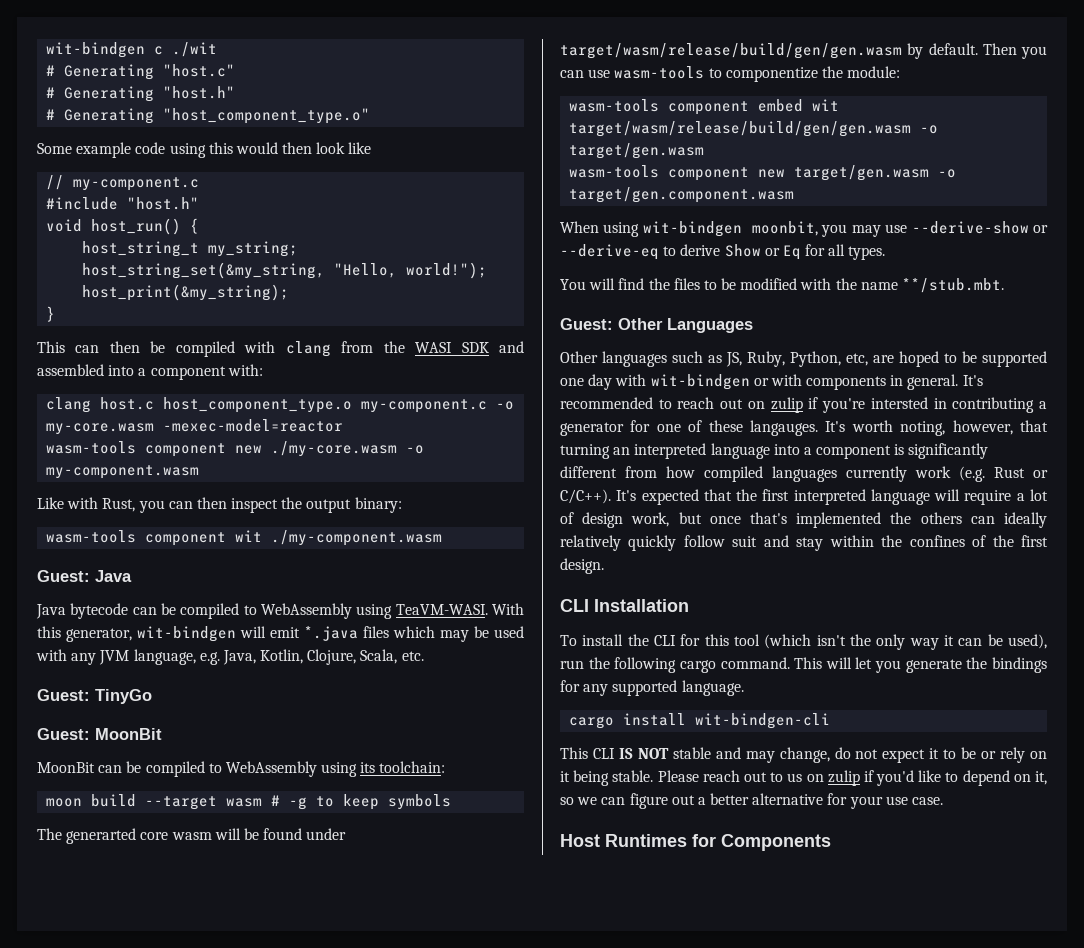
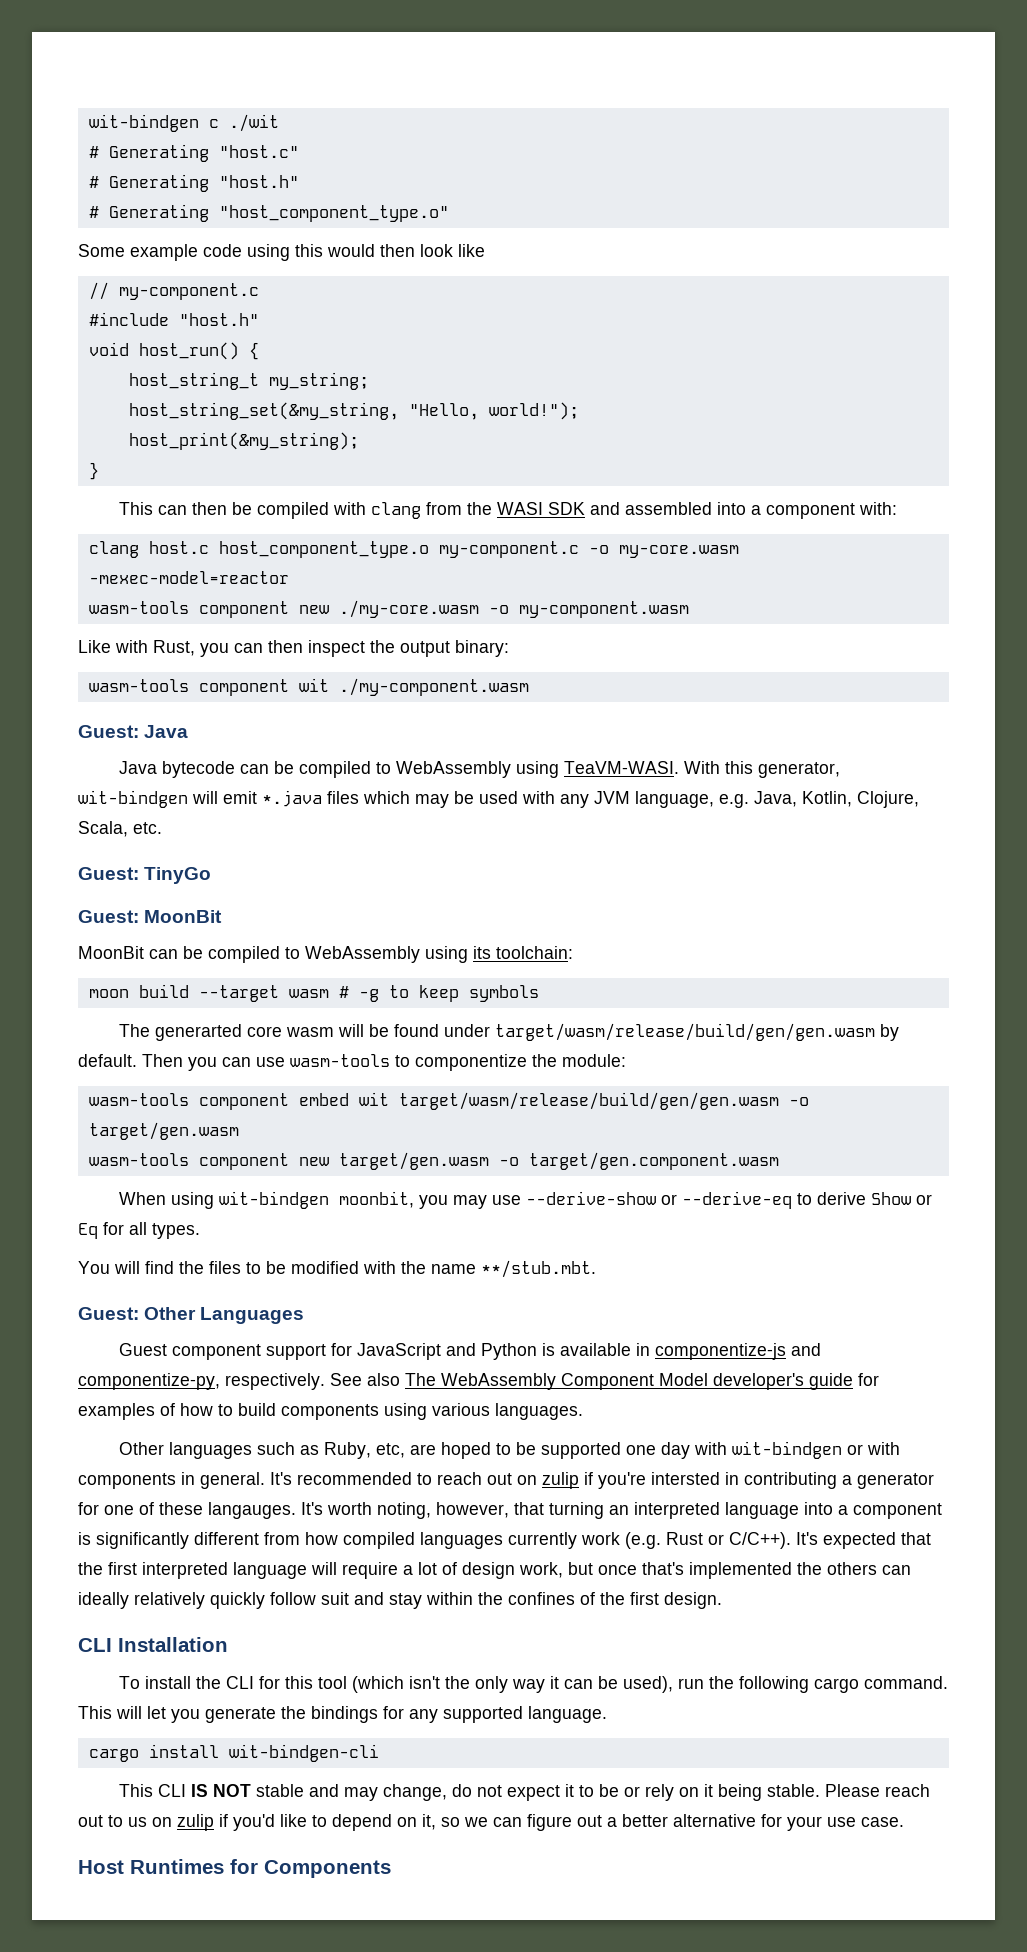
(753, 325) none -> [119,1343,822,1360] [78,1373,879,1390] [78,1403,583,1420] // Guest component support for JavaScript and Python is available in componentize-js and componentize-py, respectively. See also The WebAssembly Component Model developer's guide for examples of how to build components using various languages.
[726,351,841,367] JS, Ruby, Python, -> [324,1442,372,1459] Ruby,

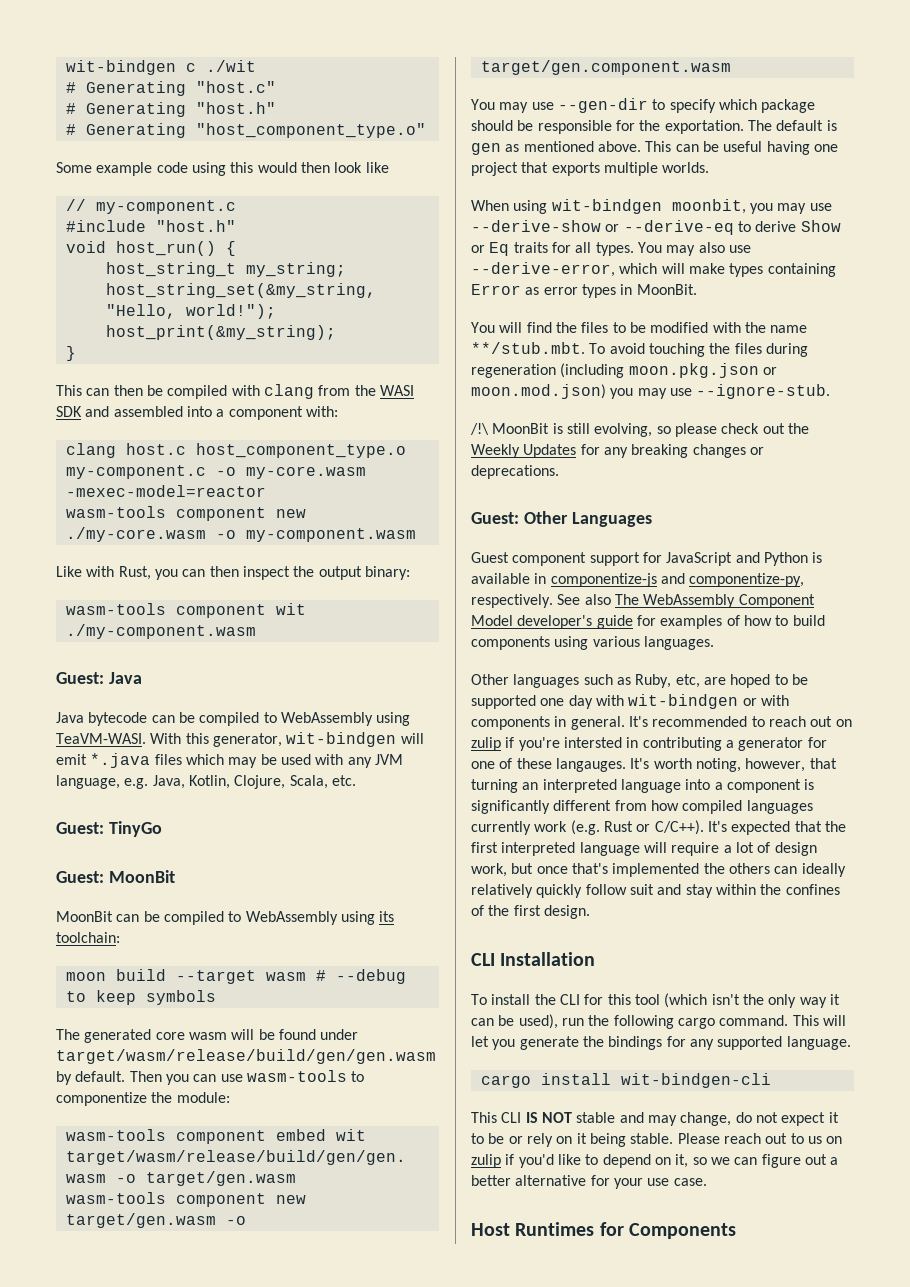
[358,989,379,1002] -g -> [335,969,406,984] --debug
[155,1024,243,1041] generarted -> [84,1029,152,1043] generated
(779, 1161) none -> [471,98,816,113] [471,120,837,134] [471,141,838,155] [471,162,710,176] // You may use --gen-dir to specify which package should be responsible for the exportation. The default is gen as mentioned above. This can be useful having one project that exports multiple worlds.
(98, 1231) none -> [513,242,548,253] traits
(200, 1231) none -> [637,242,751,256] [471,262,836,277] [471,284,697,298] You may also use --derive-error, which will make types containing Error as error types in MoonBit.
(596, 1269) none -> [589,343,808,357] [471,363,777,378] [471,384,831,399] [470,423,809,437] [471,444,764,458] [471,465,559,479] To avoid touching the files during regeneration (including moon.pkg.json or moon.mod.json) you may use --ignore-stub. // /!\ MoonBit is still evolving, so please check out the Weekly Updates for any breaking changes or deprecations.

